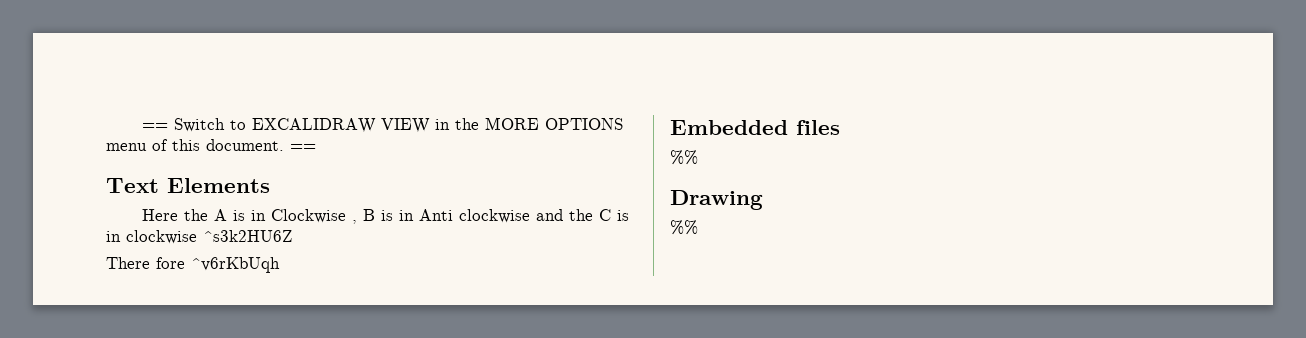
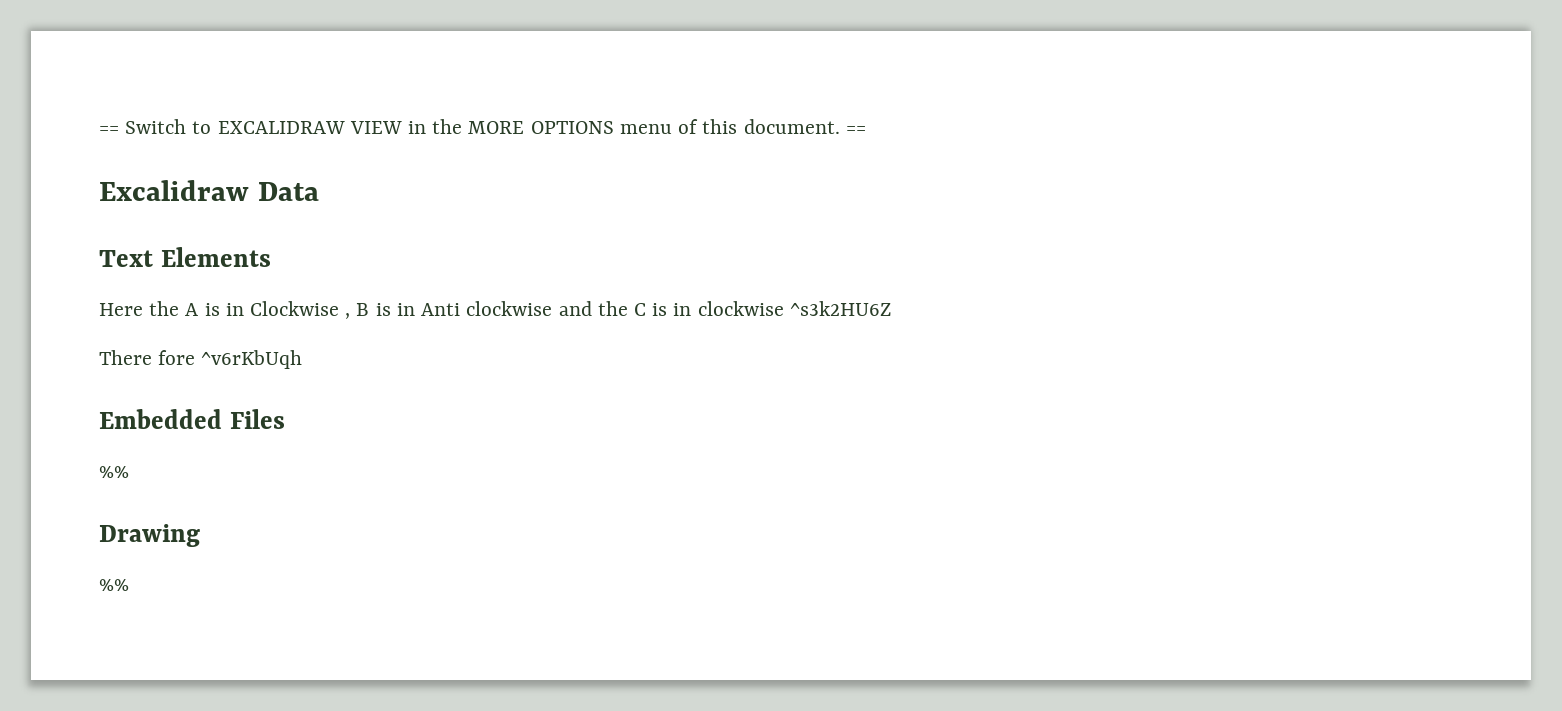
(316, 147) none -> [99,180,319,201] // Excalidraw Data
[796,120,840,135] files -> [229,409,285,429] Files

